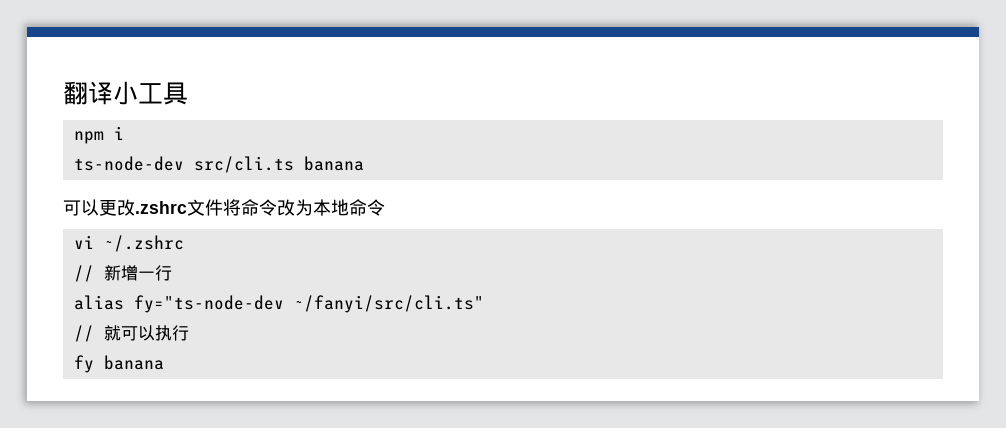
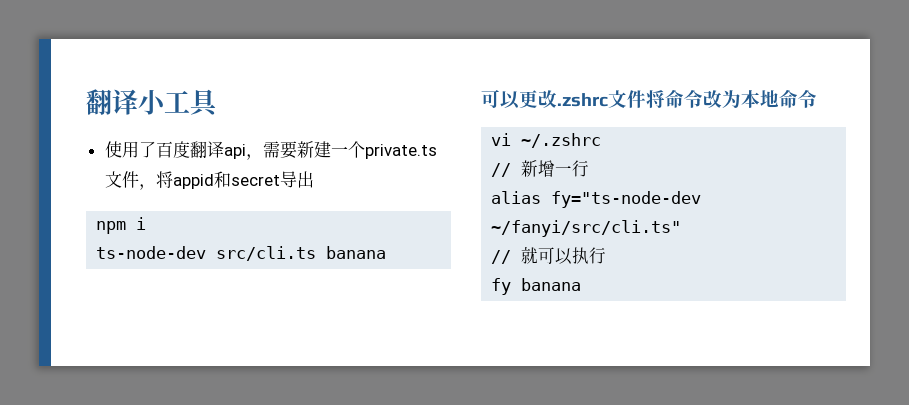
(188, 93) none -> [104,141,437,160] [104,171,314,190] // 使用了百度翻译api，需要新建一个private.ts文件，将appid和secret导出

